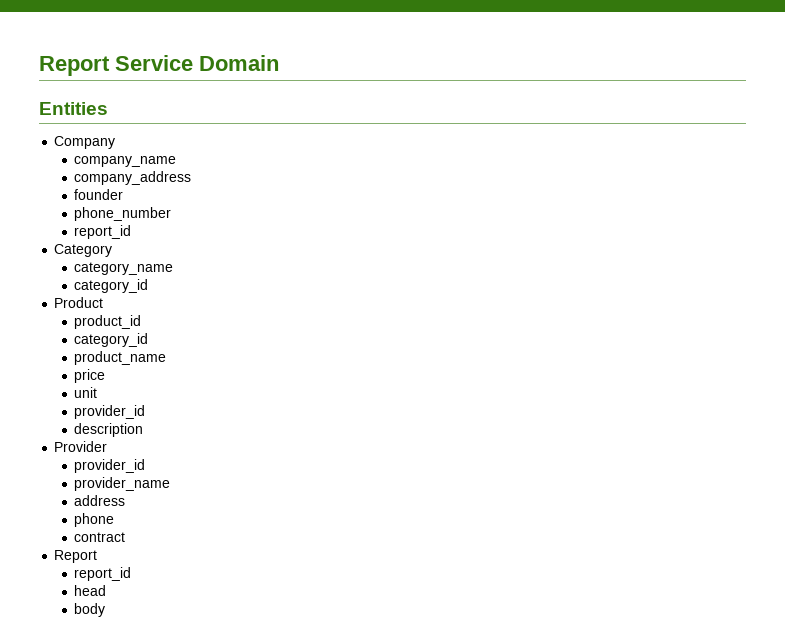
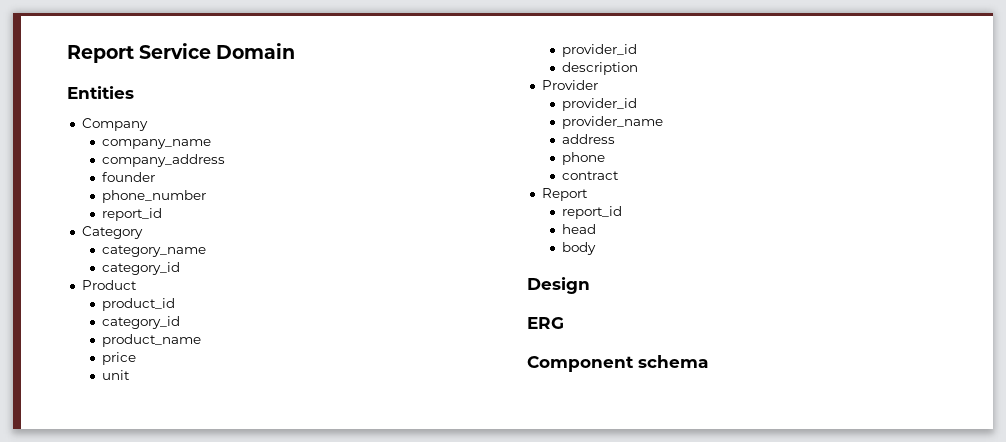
(106, 610) none -> [527,277,590,294] [527,317,564,329] [527,355,708,372] // Design // ERG // Component schema

